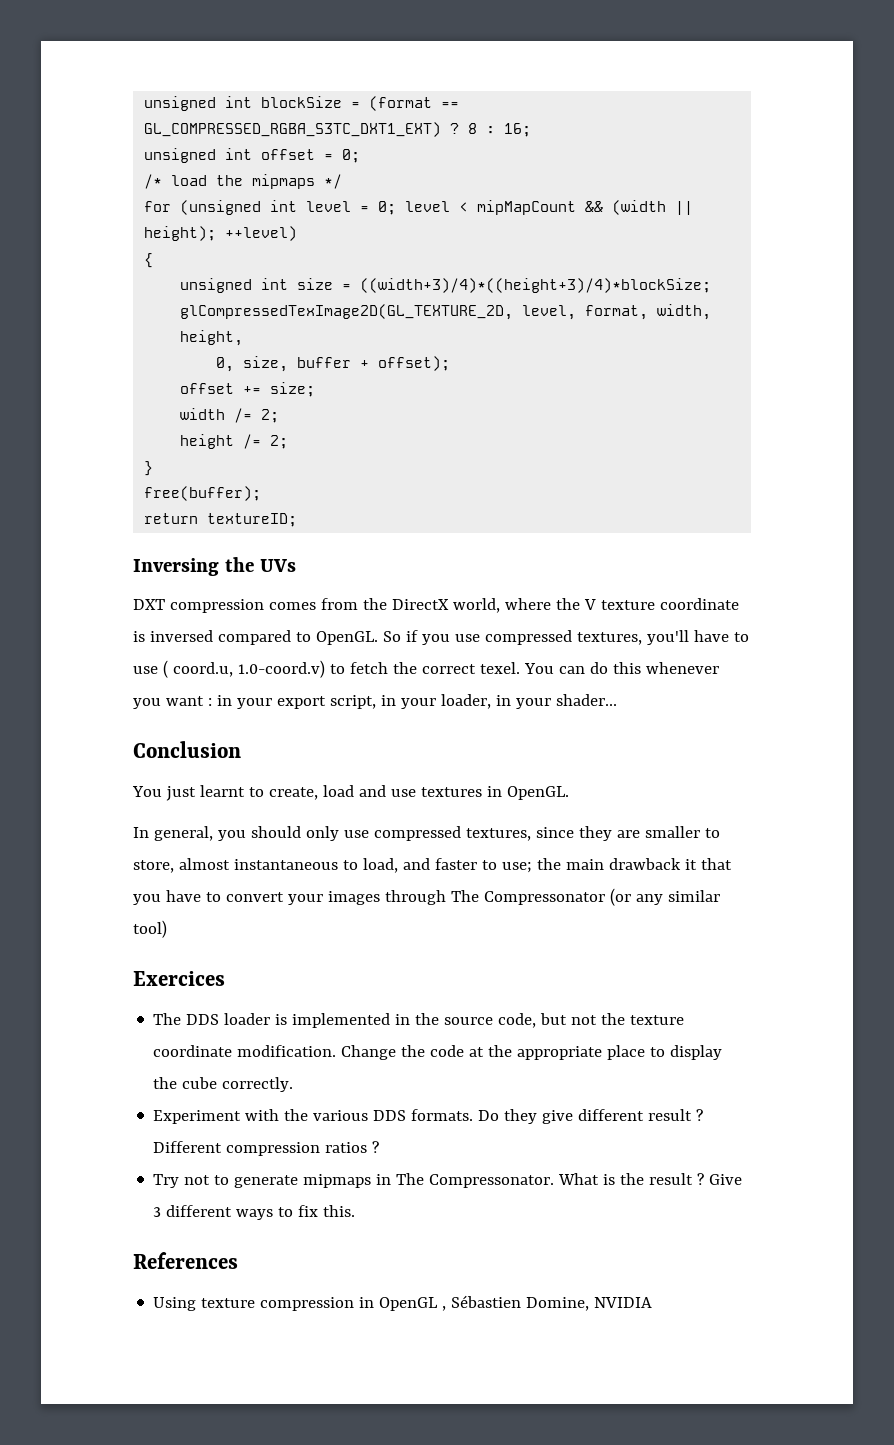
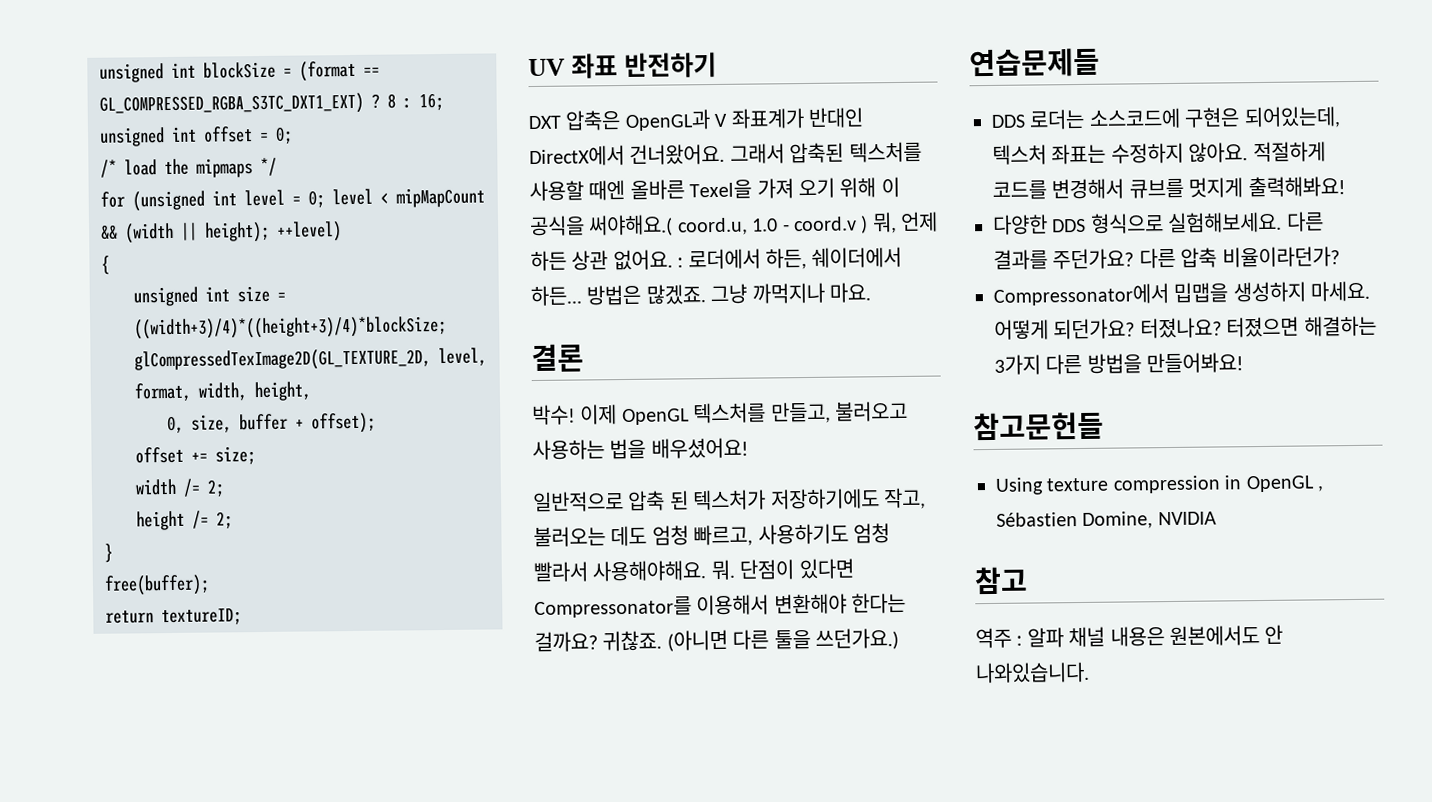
[133,557,296,576] [133,598,739,613] [133,630,749,645] [133,660,719,678] [133,694,617,709] [133,741,241,758] [132,785,569,801] [133,826,720,841] [133,858,732,873] [133,888,720,906] [133,920,167,938] [133,971,225,986] [153,1013,685,1028] [153,1045,723,1060] [153,1077,294,1092] [153,1109,704,1124] [153,1141,380,1156] [153,1173,743,1188] [153,1205,356,1220] [133,1252,238,1269] Inversing the UVs // DXT compression comes from the DirectX world, where the V texture coordinate is inversed compared to OpenGL. So if you use compressed textures, you'll have to use ( coord.u, 1.0-coord.v) to fetch the correct texel. You can do this whenever you want : in your export script, in your loader, in your shader... // Conclusion // You just learnt to create, load and use textures in OpenGL. // In general, you should only use compressed textures, since they are smaller to store, almost instantaneous to load, and faster to use; the main drawback it that you have to convert your images through The Compressonator (or any similar tool) // Exercices // The DDS loader is implemented in the source code, but not the texture coordinate modification. Change the code at the appropriate place to display the cube correctly. // Experiment with the various DDS formats. Do they give different result ? Different compression ratios ? // Try not to generate mipmaps in The Compressonator. What is the result ? Give 3 different ways to fix this. // References -> [528,51,717,79] [528,107,864,131] [529,141,922,167] [529,176,900,202] [529,211,939,237] [530,246,903,272] [530,282,871,307] [531,343,584,373] [532,400,908,426] [532,437,749,461] [532,487,926,513] [533,523,890,548] [533,558,854,583] [534,592,907,619] [534,628,899,653] [969,47,1100,78] [991,106,1341,130] [992,141,1326,165] [992,176,1346,200] [992,211,1324,235] [993,246,1340,270] [993,280,1371,306] [994,315,1377,340] [994,352,1245,375] [973,411,1104,441] UV 좌표 반전하기 // DXT 압축은 OpenGL과 V 좌표계가 반대인 DirectX에서 건너왔어요. 그래서 압축된 텍스처를 사용할 때엔 올바른 Texel을 가져 오기 위해 이 공식을 써야해요.( coord.u, 1.0 - coord.v ) 뭐, 언제 하든 상관 없어요. : 로더에서 하든, 쉐이더에서 하든... 방법은 많겠죠. 그냥 까먹지나 마요. // 결론 // 박수! 이제 OpenGL 텍스처를 만들고, 불러오고 사용하는 법을 배우셨어요! // 일반적으로 압축 된 텍스처가 저장하기에도 작고, 불러오는 데도 엄청 빠르고, 사용하기도 엄청 빨라서 사용해야해요. 뭐. 단점이 있다면 Compressonator를 이용해서 변환해야 한다는 걸까요? 귀찮죠. (아니면 다른 툴을 쓰던가요.) // 연습문제들 // DDS 로더는 소스코드에 구현은 되어있는데, 텍스처 좌표는 수정하지 않아요. 적절하게 코드를 변경해서 큐브를 멋지게 출력해봐요! // 다양한 DDS 형식으로 실험해보세요. 다른 결과를 주던가요? 다른 압축 비율이라던가? // Compressonator에서 밉맵을 생성하지 마세요. 어떻게 되던가요? 터졌나요? 터졌으면 해결하는 3가지 다른 방법을 만들어봐요! // 참고문헌들
(653, 1302) none -> [974,566,1028,595] [975,624,1284,649] [975,661,1090,684] // 참고 // 역주 : 알파 채널 내용은 원본에서도 안 나와있습니다.

